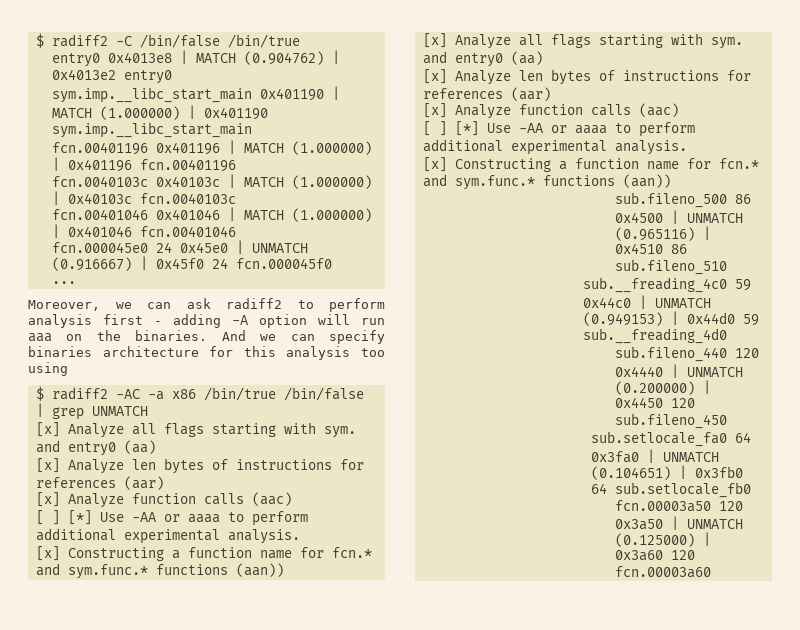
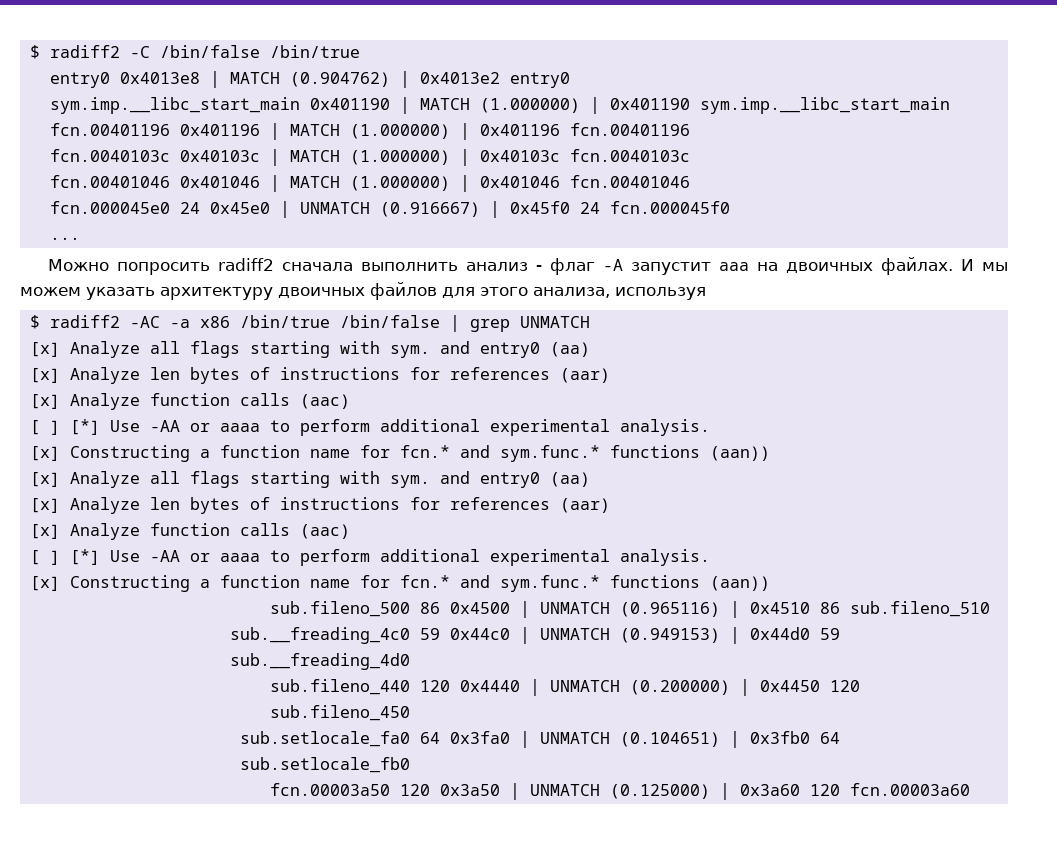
[28,298,385,312] [28,314,385,328] [28,330,385,344] [28,346,385,360] [28,362,68,376] Moreover, we can ask radiff2 to perform analysis first - adding -A option will run aaa on the binaries. And we can specify binaries architecture for this analysis too using -> [48,257,1009,275] [20,282,706,300] Можно попросить radiff2 сначала выполнить анализ - флаг -A запустит aaa на двоичных файлах. И мы можем указать архитектуру двоичных файлов для этого анализа, используя

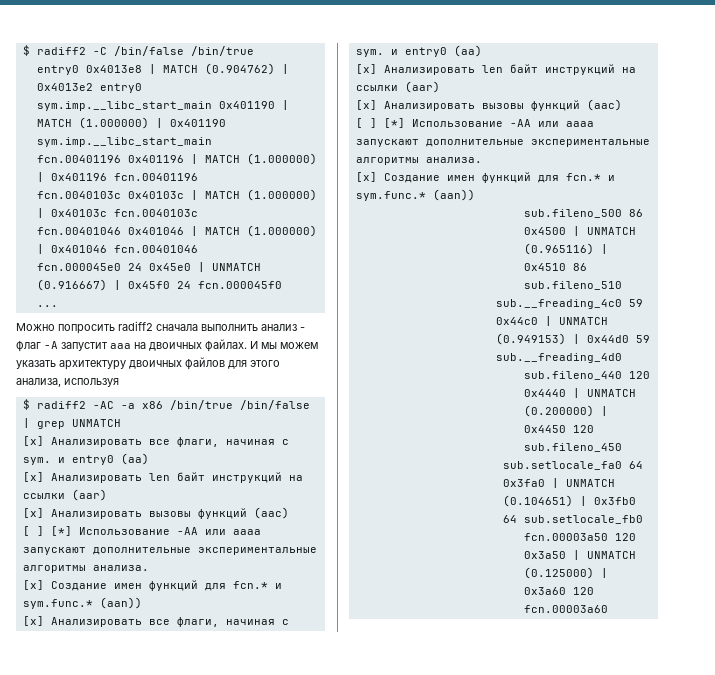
[69,341,590,358] [29,367,610,384] [29,393,350,410] [29,419,710,436] [29,445,770,462] [29,471,590,488] [29,497,610,514] [29,523,350,540] [29,549,710,566] [29,575,700,592] Analyze all flags starting with sym. and entry0 (aa) // [x] Analyze len bytes of instructions for references (aar) // [x] Analyze function calls (aac) // [ ] [*] Use -AA or aaaa to perform additional experimental analysis. // [x] Constructing a function name for fcn.* and sym.func.* functions (aan)) // [x] Analyze all flags starting with sym. and entry0 (aa) // [x] Analyze len bytes of instructions for references (aar) // [x] Analyze function calls (aac) // [ ] [*] Use -AA or aaaa to perform additional experimental analysis. // [x] Constructing a function name for fcn.* and sym.func.* functions -> [50,437,289,447] [22,453,149,465] [22,472,303,483] [22,489,107,501] [22,507,289,519] [22,526,261,536] [22,547,317,555] [22,565,149,573] [22,580,282,591] [22,597,142,609] [22,616,289,627] [355,45,482,57] [355,64,636,75] [355,81,440,93] [355,99,622,111] [355,118,594,128] [355,139,650,147] [355,157,482,165] [355,172,615,183] [355,191,426,201] Анализировать все флаги, начиная с sym. и entry0 (aa) // [x] Анализировать len байт инструкций на ссылки (aar) // [x] Анализировать вызовы функций (aac) // [ ] [*] Использование -AA или aaaa запускают дополнительные экспериментальные алгоритмы анализа. // [x] Создание имен функций для fcn.* и sym.func.* (aan)) // [x] Анализировать все флаги, начиная с sym. и entry0 (aa) // [x] Анализировать len байт инструкций на ссылки (aar) // [x] Анализировать вызовы функций (aac) // [ ] [*] Использование -AA или aaaa запускают дополнительные экспериментальные алгоритмы анализа. // [x] Создание имен функций для fcn.* и sym.func.*

